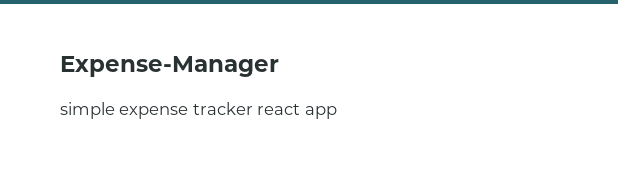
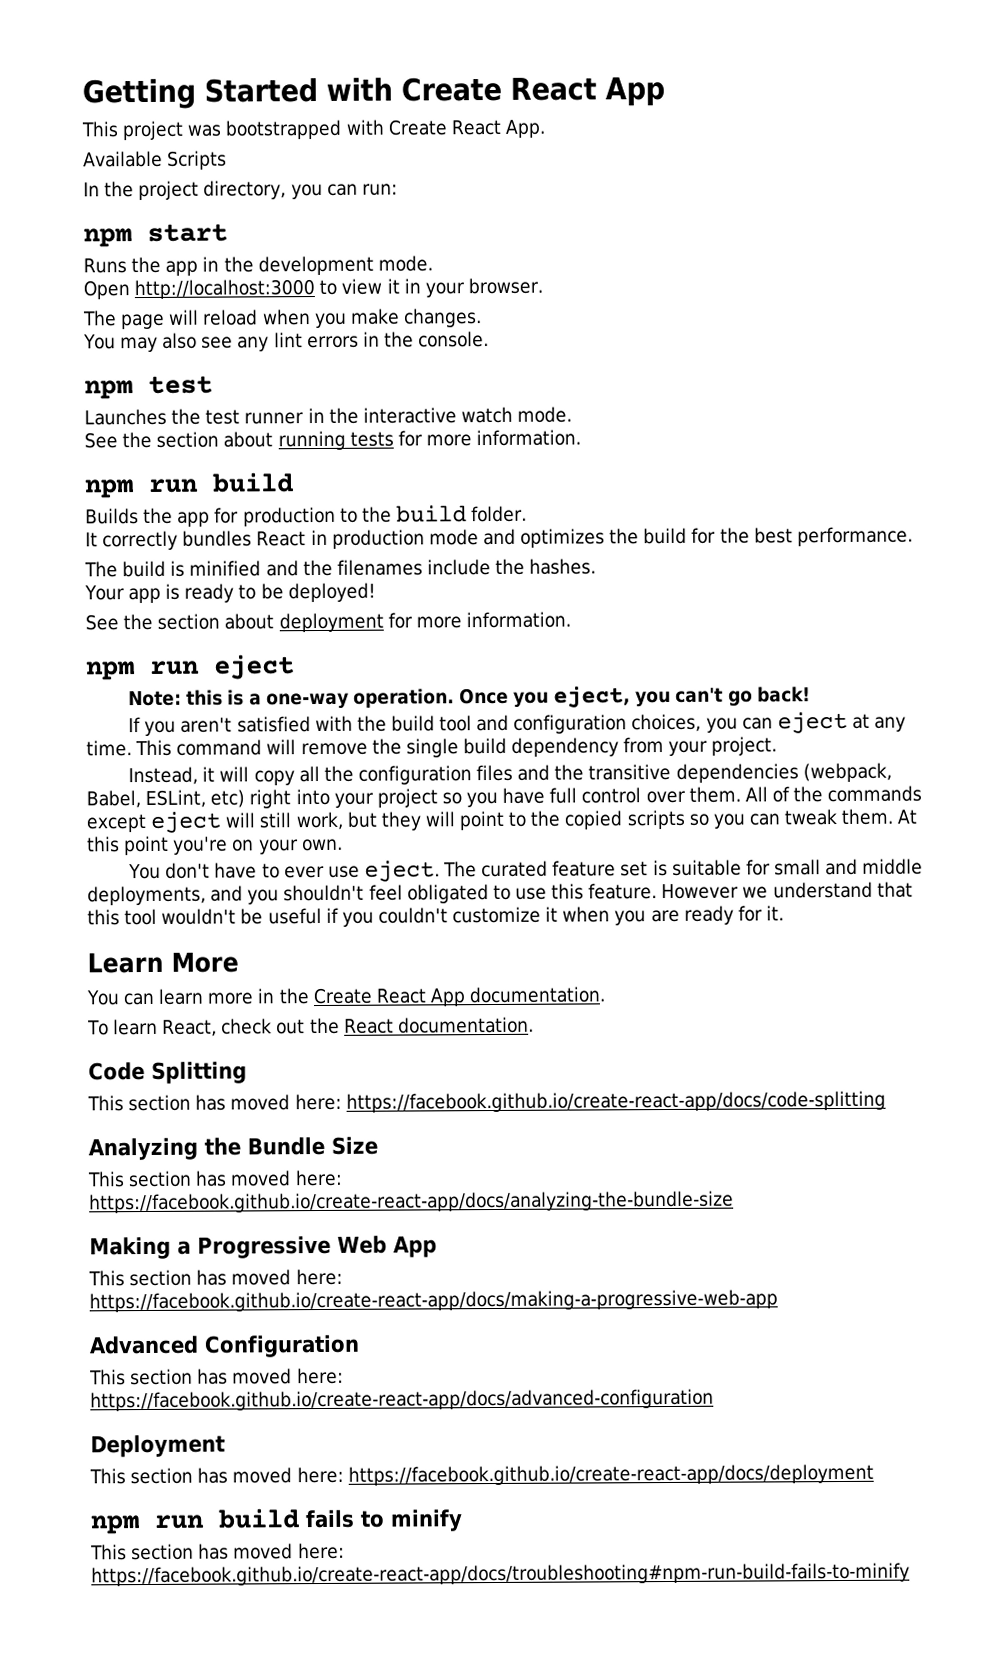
[60,56,279,77] [60,102,337,119] Expense-Manager // simple expense tracker react app -> [82,76,665,110] [81,119,545,141] [83,150,228,170] [83,180,398,201] [83,223,228,248] [83,255,433,276] [83,277,543,300] [82,308,482,330] [83,331,490,353] [84,375,213,400] [84,406,573,426] [84,429,582,451] [84,472,294,499] [85,505,528,527] [85,526,913,551] [84,558,597,578] [84,582,376,604] [85,611,571,633] [86,654,295,681] [128,686,811,710] [128,711,907,737] [86,736,778,758] [128,762,892,786] [86,785,923,809] [86,808,918,833] [87,835,343,856] [128,858,924,882] [87,881,913,906] [87,905,784,927] [87,952,239,974] [86,986,606,1007] [87,1016,534,1037] [88,1061,247,1084] [87,1090,886,1113] [88,1136,378,1161] [87,1169,343,1188] [89,1190,734,1214] [89,1235,437,1260] [88,1268,343,1287] [89,1289,778,1313] [89,1334,360,1358] [89,1367,344,1386] [90,1388,714,1412] [90,1434,226,1458] [89,1463,874,1486] [90,1508,463,1535] [90,1542,345,1561] [91,1562,910,1587] Getting Started with Create React App // This project was bootstrapped with Create React App. // Available Scripts // In the project directory, you can run: // npm start // Runs the app in the development mode. // Open http://localhost:3000 to view it in your browser. // The page will reload when you make changes. // You may also see any lint errors in the console. // npm test // Launches the test runner in the interactive watch mode. // See the section about running tests for more information. // npm run build // Builds the app for production to the build folder. // It correctly bundles React in production mode and optimizes the build for the best performance. // The build is minified and the filenames include the hashes. // Your app is ready to be deployed! // See the section about deployment for more information. // npm run eject // Note: this is a one-way operation. Once you eject, you can't go back! // If you aren't satisfied with the build tool and configuration choices, you can eject at any time. This command will remove the single build dependency from your project. // Instead, it will copy all the configuration files and the transitive dependencies (webpack, Babel, ESLint, etc) right into your project so you have full control over them. All of the commands except eject will still work, but they will point to the copied scripts so you can tweak them. At this point you're on your own. // You don't have to ever use eject. The curated feature set is suitable for small and middle deployments, and you shouldn't feel obligated to use this feature. However we understand that this tool wouldn't be useful if you couldn't customize it when you are ready for it. // Learn More // You can learn more in the Create React App documentation. // To learn React, check out the React documentation. // Code Splitting // This section has moved here: https://facebook.github.io/create-react-app/docs/code-splitting // Analyzing the Bundle Size // This section has moved here: https://facebook.github.io/create-react-app/docs/analyzing-the-bundle-size // Making a Progressive Web App // This section has moved here: https://facebook.github.io/create-react-app/docs/making-a-progressive-web-app // Advanced Configuration // This section has moved here: https://facebook.github.io/create-react-app/docs/advanced-configuration // Deployment // This section has moved here: https://facebook.github.io/create-react-app/docs/deployment // npm run build fails to minify // This section has moved here: https://facebook.github.io/create-react-app/docs/troubleshooting#npm-run-build-fails-to-minify

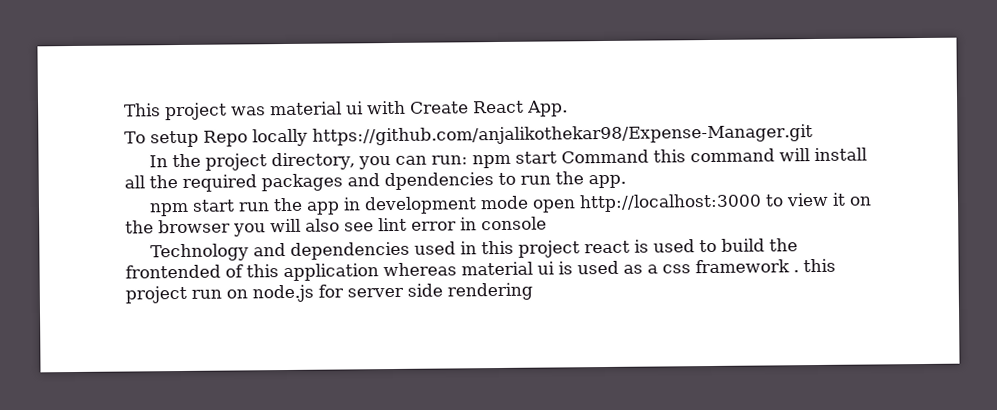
[82,76,665,110] Getting Started with Create React App // -> (124, 110) none
[225,119,342,140] bootstrapped -> [270,101,364,116] material ui
[83,150,228,170] Available Scripts -> [124,124,813,148] To setup Repo locally https://github.com/anjalikothekar98/Expense-Manager.git
[83,223,228,248] [83,258,127,274] // npm start // Runs -> [472,147,868,169] [124,171,626,192] [148,199,270,217] npm start Command this command will install all the required packages and dpendencies to run the app. // npm start run
[223,255,433,276] [83,277,543,300] [82,308,482,330] [83,331,490,353] [84,375,213,400] [84,406,573,426] [84,429,582,451] [84,472,294,499] [85,505,528,527] [85,526,913,551] [84,558,597,578] [84,582,376,604] [85,611,571,633] [86,654,295,681] [128,686,811,710] [128,711,907,737] [86,736,778,758] [128,762,892,786] [86,785,923,809] [86,808,918,833] [87,835,343,856] [128,858,924,882] [87,881,913,906] [87,905,784,927] [87,952,239,974] [86,986,606,1007] [87,1016,534,1037] [88,1061,247,1084] [87,1090,886,1113] [88,1136,378,1161] [87,1169,343,1188] [89,1190,734,1214] [89,1235,437,1260] [88,1268,343,1287] [89,1289,778,1313] [89,1334,360,1358] [89,1367,344,1386] [90,1388,714,1412] [90,1434,226,1458] [89,1463,874,1486] [90,1508,463,1535] [90,1542,345,1561] [91,1562,910,1587] the development mode. // Open http://localhost:3000 to view it in your browser. // The page will reload when you make changes. // You may also see any lint errors in the console. // npm test // Launches the test runner in the interactive watch mode. // See the section about running tests for more information. // npm run build // Builds the app for production to the build folder. // It correctly bundles React in production mode and optimizes the build for the best performance. // The build is minified and the filenames include the hashes. // Your app is ready to be deployed! // See the section about deployment for more information. // npm run eject // Note: this is a one-way operation. Once you eject, you can't go back! // If you aren't satisfied with the build tool and configuration choices, you can eject at any time. This command will remove the single build dependency from your project. // Instead, it will copy all the configuration files and the transitive dependencies (webpack, Babel, ESLint, etc) right into your project so you have full control over them. All of the commands except eject will still work, but they will point to the copied scripts so you can tweak them. At this point you're on your own. // You don't have to ever use eject. The curated feature set is suitable for small and middle deployments, and you shouldn't feel obligated to use this feature. However we understand that this tool wouldn't be useful if you couldn't customize it when you are ready for it. // Learn More // You can learn more in the Create React App documentation. // To learn React, check out the React documentation. // Code Splitting // This section has moved here: https://facebook.github.io/create-react-app/docs/code-splitting // Analyzing the Bundle Size // This section has moved here: https://facebook.github.io/create-react-app/docs/analyzing-the-bundle-size // Making a Progressive Web App // This section has moved here: https://facebook.github.io/create-react-app/docs/making-a-progressive-web-app // Advanced Configuration // This section has moved here: https://facebook.github.io/create-react-app/docs/advanced-configuration // Deployment // This section has moved here: https://facebook.github.io/create-react-app/docs/deployment // npm run build fails to minify // This section has moved here: https://facebook.github.io/create-react-app/docs/troubleshooting#npm-run-build-fails-to-minify -> [363,192,872,215] [125,216,547,237] [149,238,799,262] [125,258,836,282] [125,282,533,304] development mode open http://localhost:3000 to view it on the browser you will also see lint error in console // Technology and dependencies used in this project react is used to build the frontended of this application whereas material ui is used as a css framework . this project run on node.js for server side rendering

